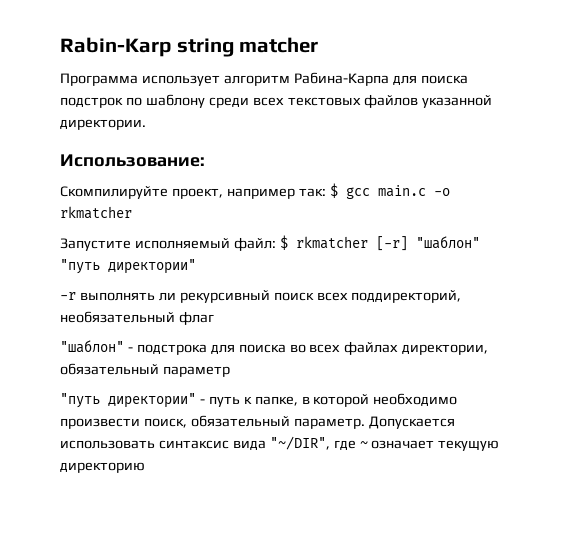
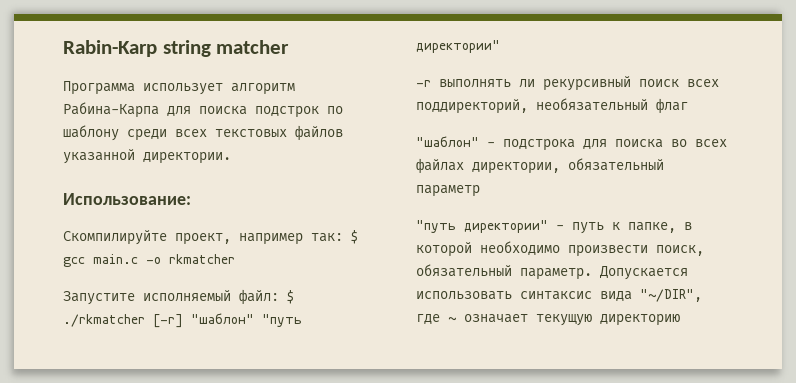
[295,236,368,249] rkmatcher -> [63,314,145,327] ./rkmatcher

